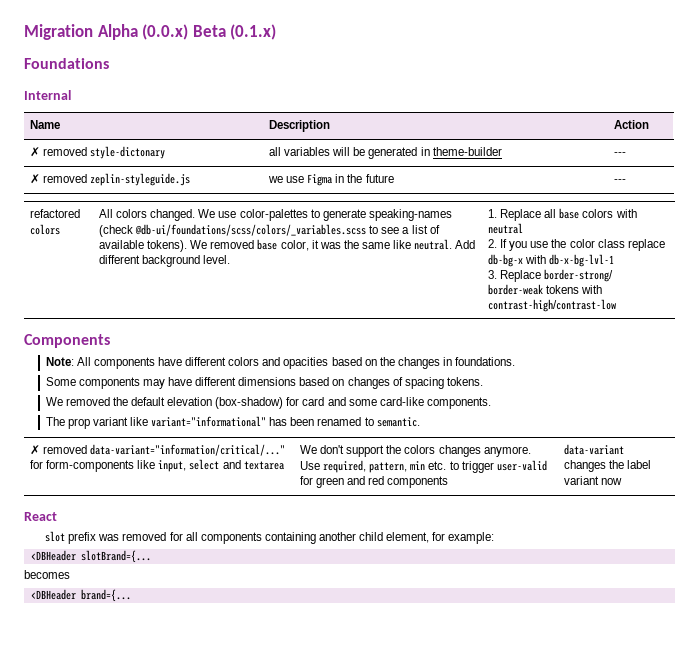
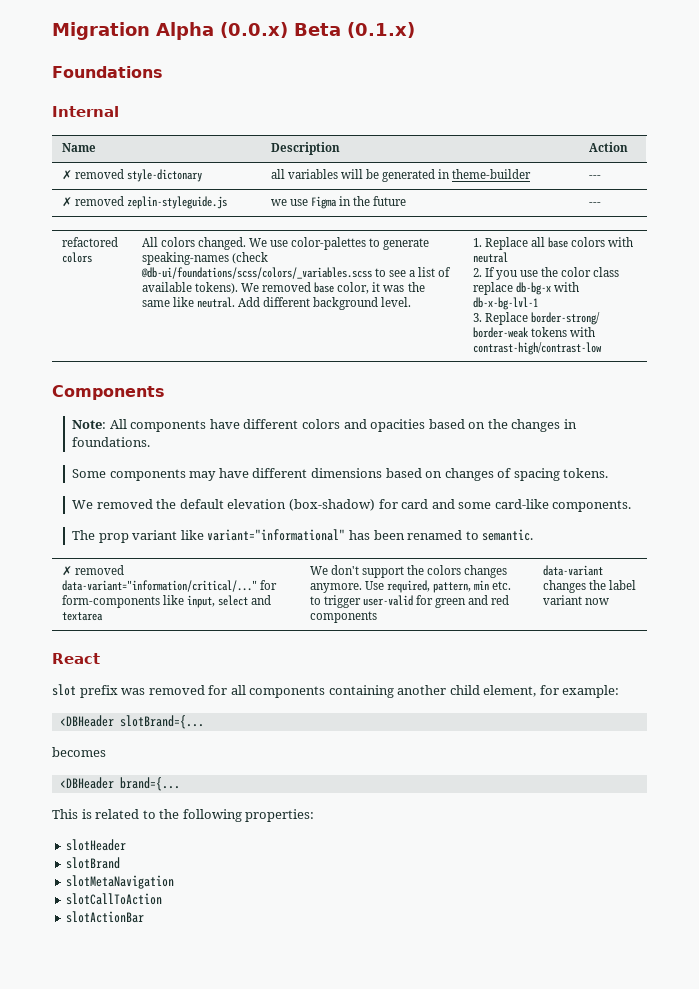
(131, 595) none -> [52,809,315,822] [66,839,127,851] [66,857,121,869] [66,875,175,889] [66,893,163,905] [66,911,145,923] // This is related to the following properties: // slotHeader // slotBrand // slotMetaNavigation // slotCallToAction // slotActionBar

